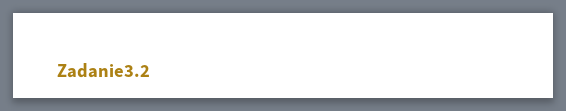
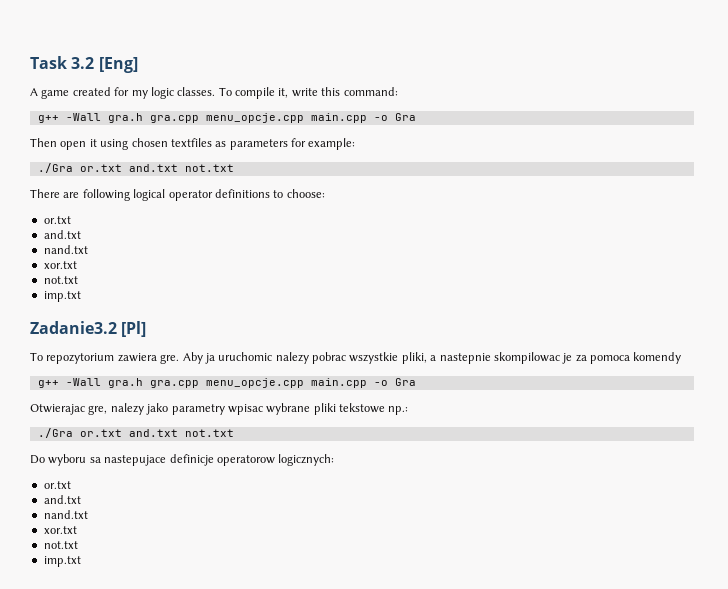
[57,63,150,78] Zadanie3.2 -> [30,56,138,73] [30,87,398,99] [37,113,416,123] [30,138,356,150] [37,163,234,173] [30,189,325,201] [43,216,71,224] [43,230,81,239] [43,245,88,254] [43,261,77,269] [43,276,78,284] [43,291,81,302] [30,321,147,337] [30,352,682,364] [37,378,416,388] [30,403,409,415] [37,428,234,438] [30,454,335,466] [43,481,71,489] [43,495,81,504] [43,510,88,519] [43,526,77,534] [43,541,78,549] [43,556,81,567] Task 3.2 [Eng] // A game created for my logic classes. To compile it, write this command: // g++ -Wall gra.h gra.cpp menu_opcje.cpp main.cpp -o Gra // Then open it using chosen textfiles as parameters for example: // ./Gra or.txt and.txt not.txt // There are following logical operator definitions to choose: // or.txt // and.txt // nand.txt // xor.txt // not.txt // imp.txt // Zadanie3.2 [Pl] // To repozytorium zawiera gre. Aby ja uruchomic nalezy pobrac wszystkie pliki, a nastepnie skompilowac je za pomoca komendy // g++ -Wall gra.h gra.cpp menu_opcje.cpp main.cpp -o Gra // Otwierajac gre, nalezy jako parametry wpisac wybrane pliki tekstowe np.: // ./Gra or.txt and.txt not.txt // Do wyboru sa nastepujace definicje operatorow logicznych: // or.txt // and.txt // nand.txt // xor.txt // not.txt // imp.txt

